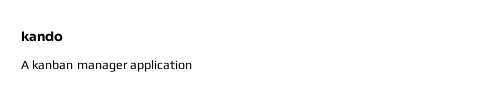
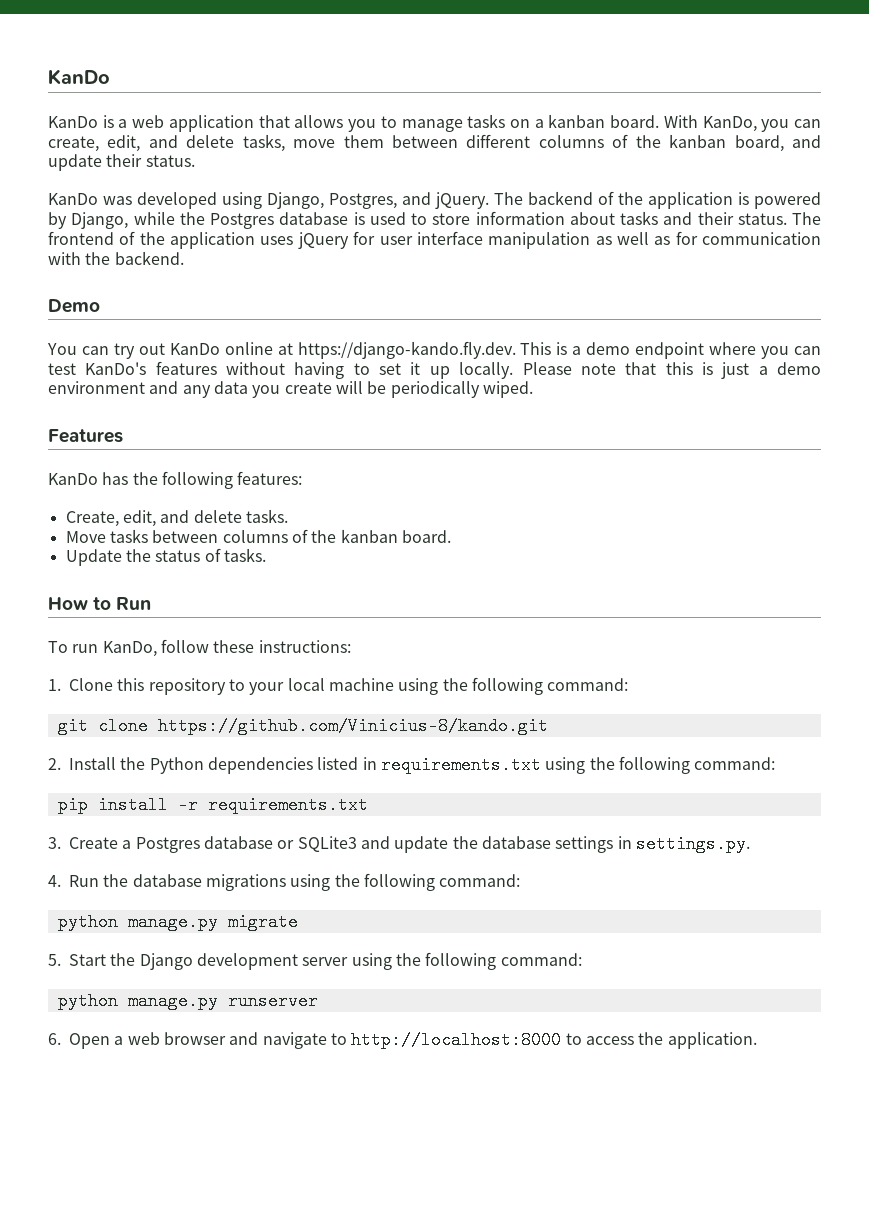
[21,31,63,42] [21,60,193,72] kando // A kanban manager application -> [48,69,110,85] [48,114,821,132] [48,134,822,152] [48,154,195,171] [48,191,821,209] [48,211,821,229] [48,231,822,249] [48,251,184,265] [48,299,100,313] [47,341,822,359] [48,361,822,379] [48,381,533,398] [48,429,123,443] [48,471,303,489] [65,509,288,527] [65,529,451,543] [65,548,266,566] [48,597,152,610] [48,639,351,657] [48,677,629,695] [57,717,548,735] [48,756,776,774] [57,796,368,814] [48,835,750,853] [48,873,521,891] [57,913,298,931] [48,952,582,970] [57,992,318,1010] [48,1031,757,1049] KanDo // KanDo is a web application that allows you to manage tasks on a kanban board. With KanDo, you can create, edit, and delete tasks, move them between different columns of the kanban board, and update their status. // KanDo was developed using Django, Postgres, and jQuery. The backend of the application is powered by Django, while the Postgres database is used to store information about tasks and their status. The frontend of the application uses jQuery for user interface manipulation as well as for communication with the backend. // Demo // You can try out KanDo online at https://django-kando.fly.dev. This is a demo endpoint where you can test KanDo's features without having to set it up locally. Please note that this is just a demo environment and any data you create will be periodically wiped. // Features // KanDo has the following features: // Create, edit, and delete tasks. // Move tasks between columns of the kanban board. // Update the status of tasks. // How to Run // To run KanDo, follow these instructions: // 1. Clone this repository to your local machine using the following command: // git clone https://github.com/Vinicius-8/kando.git // 2. Install the Python dependencies listed in requirements.txt using the following command: // pip install -r requirements.txt // 3. Create a Postgres database or SQLite3 and update the database settings in settings.py. // 4. Run the database migrations using the following command: // python manage.py migrate // 5. Start the Django development server using the following command: // python manage.py runserver // 6. Open a web browser and navigate to http://localhost:8000 to access the application.

